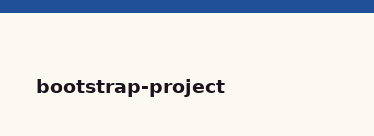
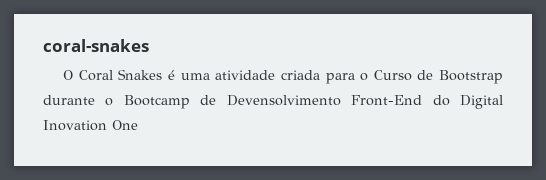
[36,79,225,97] bootstrap-project -> [43,39,149,52] [63,69,503,84] [43,95,503,109] [43,120,138,131] coral-snakes // O Coral Snakes é uma atividade criada para o Curso de Bootstrap durante o Bootcamp de Devensolvimento Front-End do Digital Inovation One

